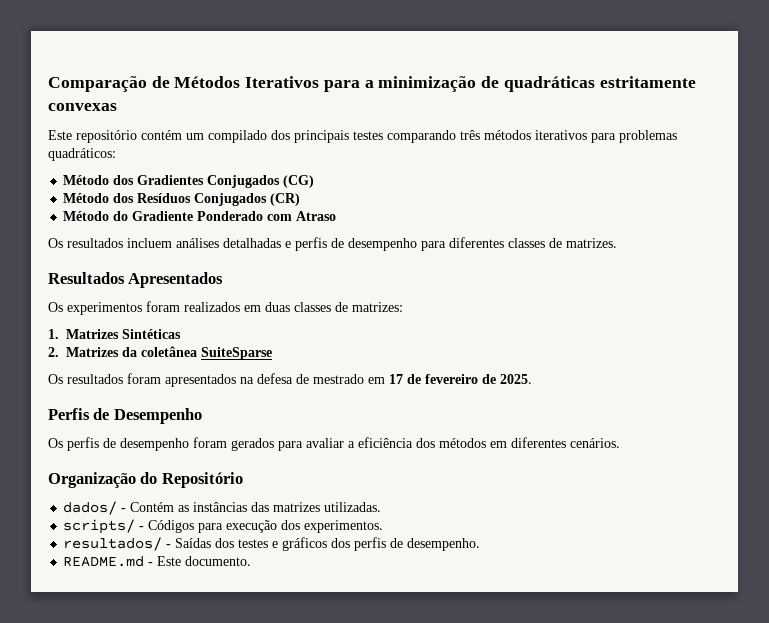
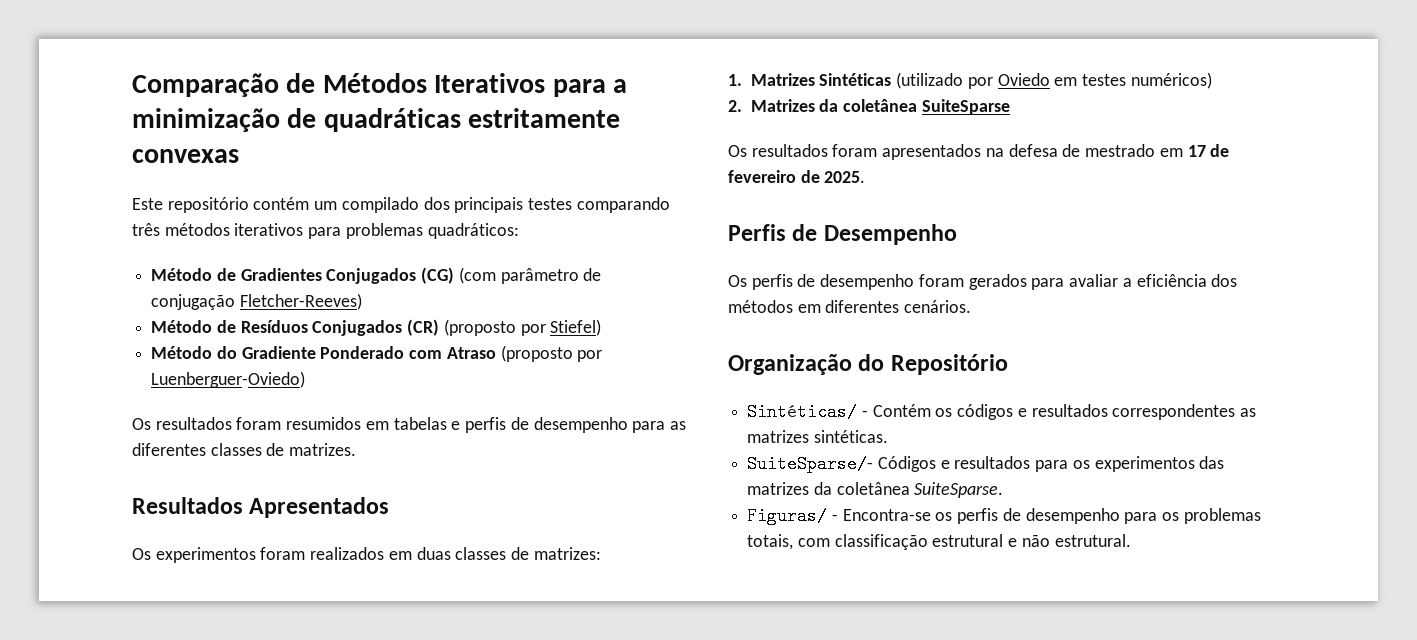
[113,175,135,185] dos -> [216,268,236,281] de
[63,193,135,203] // Método dos -> [458,267,602,284] [151,293,362,310] [151,320,236,333] (com parâmetro de conjugação Fletcher-Reeves) // Método de
(301, 199) none -> [443,319,602,336] (proposto por Stiefel)
[48,238,281,248] // Os resultados incluem análises detalhadas -> [500,345,603,362] [151,371,306,388] [132,417,447,430] (proposto por Luenberguer-Oviedo) // Os resultados foram resumidos em tabelas
(446, 246) none -> [669,421,686,430] as
(182, 334) none -> [896,72,1212,89] (utilizado por Oviedo em testes numéricos)
[63,501,118,515] dados/ -> [747,403,858,421] Sintéticas/
[178,502,382,512] [63,519,384,534] [63,537,481,551] [63,556,252,567] as instâncias das matrizes utilizadas. // scripts/ - Códigos para execução dos experimentos. // resultados/ - Saídas dos testes e gráficos dos perfis de desempenho. // README.md - Este documento. -> [935,404,1257,420] [747,430,888,443] [747,455,1225,473] [747,482,1004,498] [747,507,1261,525] [747,534,1131,550] os códigos e resultados correspondentes as matrizes sintéticas. // SuiteSparse/- Códigos e resultados para os experimentos das matrizes da coletânea SuiteSparse. // Figuras/ - Encontra-se os perfis de desempenho para os problemas totais, com classificação estrutural e não estrutural.

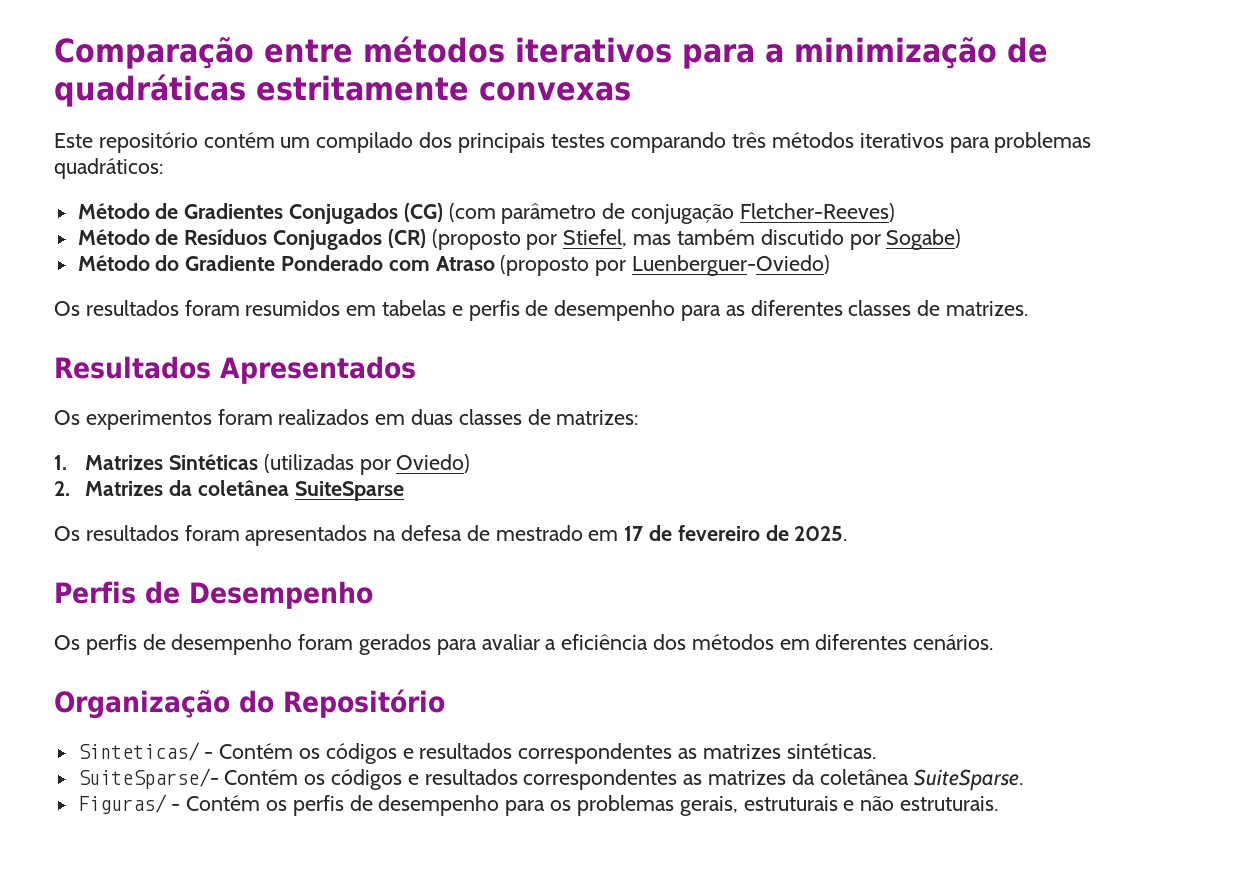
[286,73,546,93] de Métodos Iterativos -> [264,36,672,63] entre métodos iterativos
[550,319,602,336] Stiefel) -> [563,229,962,250] Stiefel, mas também discutido por Sogabe)
[896,72,1212,89] (utilizado por Oviedo em testes numéricos) -> [263,454,471,475] (utilizadas por Oviedo)
[747,403,858,421] Sintéticas/ -> [77,742,200,761] Sinteticas/
[877,456,1225,472] Códigos e resultados para os experimentos das -> [224,769,703,790] Contém os códigos e resultados correspondentes as
[842,509,931,521] Encontra-se -> [186,795,261,811] Contém
[747,534,1004,550] totais, com classificação estrutural -> [679,796,838,816] gerais, estruturais
[1054,534,1131,547] estrutural. -> [899,796,998,811] estruturais.

